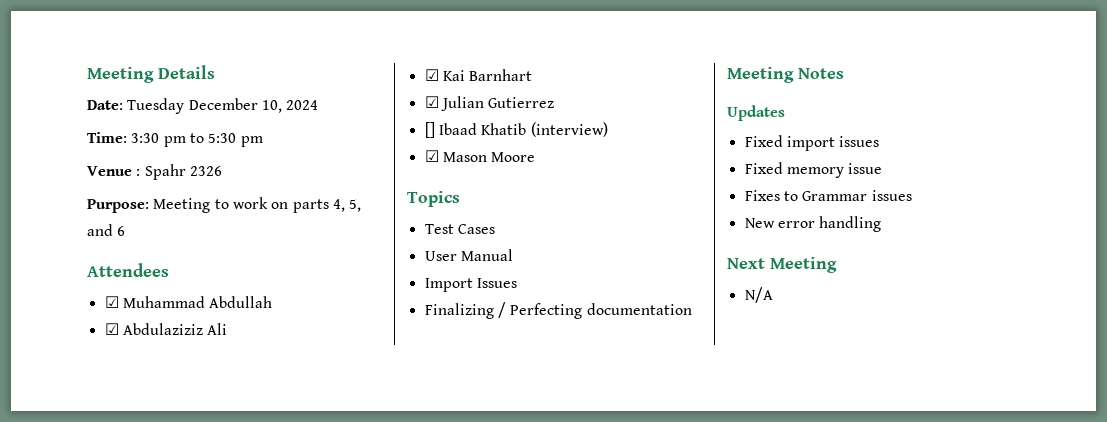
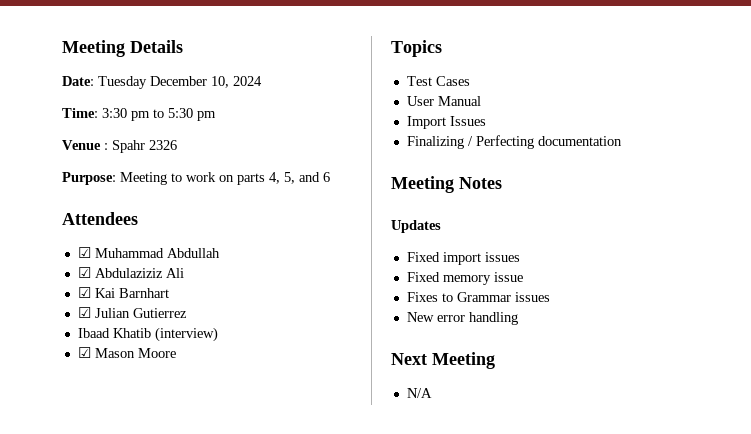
[424,122,435,138] [] -> (187, 313) none

